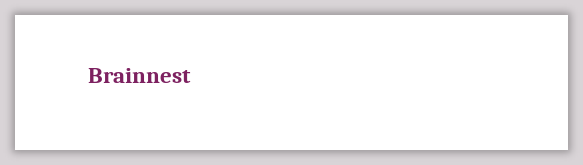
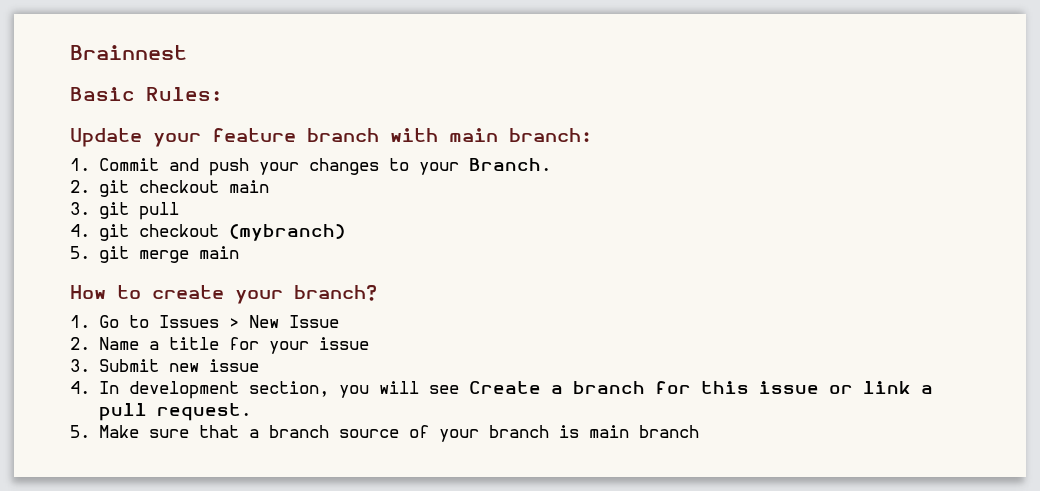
(191, 75) none -> [70,87,222,101] [70,128,592,147] [70,158,551,176] [70,180,269,197] [70,202,179,220] [70,224,345,241] [70,246,239,263] [70,285,377,304] [70,315,339,328] [70,337,369,354] [70,359,259,372] [70,381,933,399] [98,403,251,421] [70,425,699,442] // Basic Rules: // Update your feature branch with main branch: // 1. Commit and push your changes to your Branch. // 2. git checkout main // 3. git pull // 4. git checkout (mybranch) // 5. git merge main // How to create your branch? // 1. Go to Issues > New Issue // 2. Name a title for your issue // 3. Submit new issue // 4. In development section, you will see Create a branch for this issue or link a pull request. // 5. Make sure that a branch source of your branch is main branch

